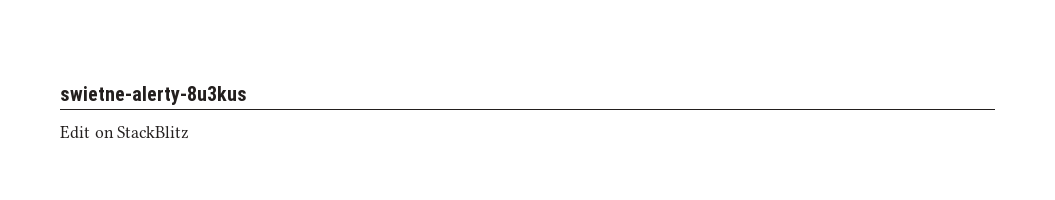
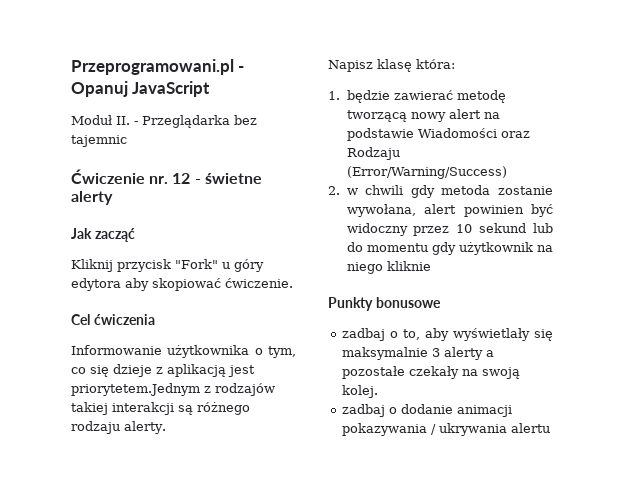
[60,86,247,105] [60,125,190,139] swietne-alerty-8u3kus // Edit on StackBlitz -> [71,59,245,75] [71,81,211,97] [71,115,257,128] [71,135,127,147] [71,169,262,184] [71,191,113,205] [71,228,135,242] [71,259,264,272] [71,278,293,291] [71,314,155,325] [71,345,296,358] [71,364,255,377] [71,383,275,396] [71,402,250,415] [71,421,166,434] [328,59,455,72] [328,90,506,103] [346,109,500,122] [346,128,530,141] [346,147,400,160] [346,166,508,179] [328,185,553,198] [346,204,553,217] [346,223,553,236] [346,242,553,255] [346,261,431,274] [328,297,441,311] [342,328,553,341] [342,347,495,360] [342,366,521,379] [342,385,379,398] [342,404,513,417] [342,423,551,436] Przeprogramowani.pl - Opanuj JavaScript // Moduł II. - Przeglądarka bez tajemnic // Ćwiczenie nr. 12 - świetne alerty // Jak zacząć // Kliknij przycisk "Fork" u góry edytora aby skopiować ćwiczenie. // Cel ćwiczenia // Informowanie użytkownika o tym, co się dzieje z aplikacją jest priorytetem.Jednym z rodzajów takiej interakcji są różnego rodzaju alerty. // Napisz klasę która: // 1. będzie zawierać metodę tworzącą nowy alert na podstawie Wiadomości oraz Rodzaju (Error/Warning/Success) // 2. w chwili gdy metoda zostanie wywołana, alert powinien być widoczny przez 10 sekund lub do momentu gdy użytkownik na niego kliknie // Punkty bonusowe // zadbaj o to, aby wyświetlały się maksymalnie 3 alerty a pozostałe czekały na swoją kolej. // zadbaj o dodanie animacji pokazywania / ukrywania alertu

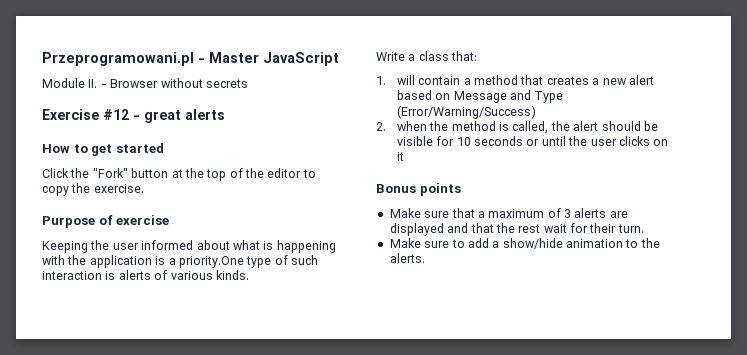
[71,81,128,97] Opanuj -> [209,52,259,63] Master
[71,115,113,125] Moduł -> [42,78,85,88] Module
[142,115,257,128] [71,135,127,147] [71,169,262,184] [71,191,113,205] [71,228,135,242] [71,259,264,272] [71,278,293,291] [71,314,155,325] [71,345,296,358] [71,364,255,377] [71,383,275,396] [71,402,250,415] [71,421,166,434] [328,59,455,72] [328,90,506,103] [346,109,500,122] [346,128,530,141] [346,147,400,160] [346,166,508,179] [328,185,553,198] [346,204,553,217] [346,223,553,236] [346,242,553,255] [346,261,431,274] [328,297,441,311] [342,328,553,341] [342,347,495,360] [342,366,521,379] [342,385,379,398] [342,404,513,417] [342,423,551,436] Przeglądarka bez tajemnic // Ćwiczenie nr. 12 - świetne alerty // Jak zacząć // Kliknij przycisk "Fork" u góry edytora aby skopiować ćwiczenie. // Cel ćwiczenia // Informowanie użytkownika o tym, co się dzieje z aplikacją jest priorytetem.Jednym z rodzajów takiej interakcji są różnego rodzaju alerty. // Napisz klasę która: // 1. będzie zawierać metodę tworzącą nowy alert na podstawie Wiadomości oraz Rodzaju (Error/Warning/Success) // 2. w chwili gdy metoda zostanie wywołana, alert powinien być widoczny przez 10 sekund lub do momentu gdy użytkownik na niego kliknie // Punkty bonusowe // zadbaj o to, aby wyświetlały się maksymalnie 3 alerty a pozostałe czekały na swoją kolej. // zadbaj o dodanie animacji pokazywania / ukrywania alertu -> [110,78,248,88] [42,109,225,123] [42,143,164,156] [42,168,316,181] [42,183,144,196] [42,215,170,228] [42,240,336,253] [42,255,318,268] [42,270,249,280] [376,51,478,61] [376,75,654,85] [396,90,564,103] [396,105,536,119] [376,121,658,134] [396,136,669,146] [396,152,404,161] [376,183,461,196] [389,208,628,218] [389,223,644,236] [389,238,660,249] [389,253,425,263] Browser without secrets // Exercise #12 - great alerts // How to get started // Click the "Fork" button at the top of the editor to copy the exercise. // Purpose of exercise // Keeping the user informed about what is happening with the application is a priority.One type of such interaction is alerts of various kinds. // Write a class that: // 1. will contain a method that creates a new alert based on Message and Type (Error/Warning/Success) // 2. when the method is called, the alert should be visible for 10 seconds or until the user clicks on it // Bonus points // Make sure that a maximum of 3 alerts are displayed and that the rest wait for their turn. // Make sure to add a show/hide animation to the alerts.

